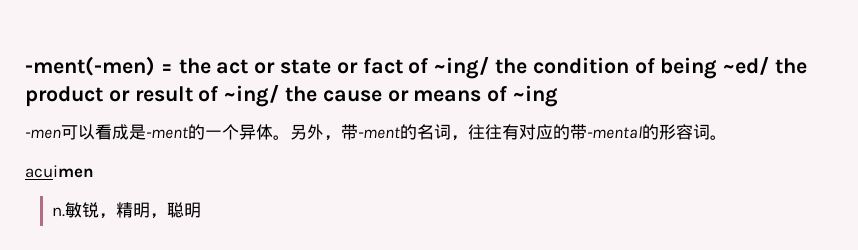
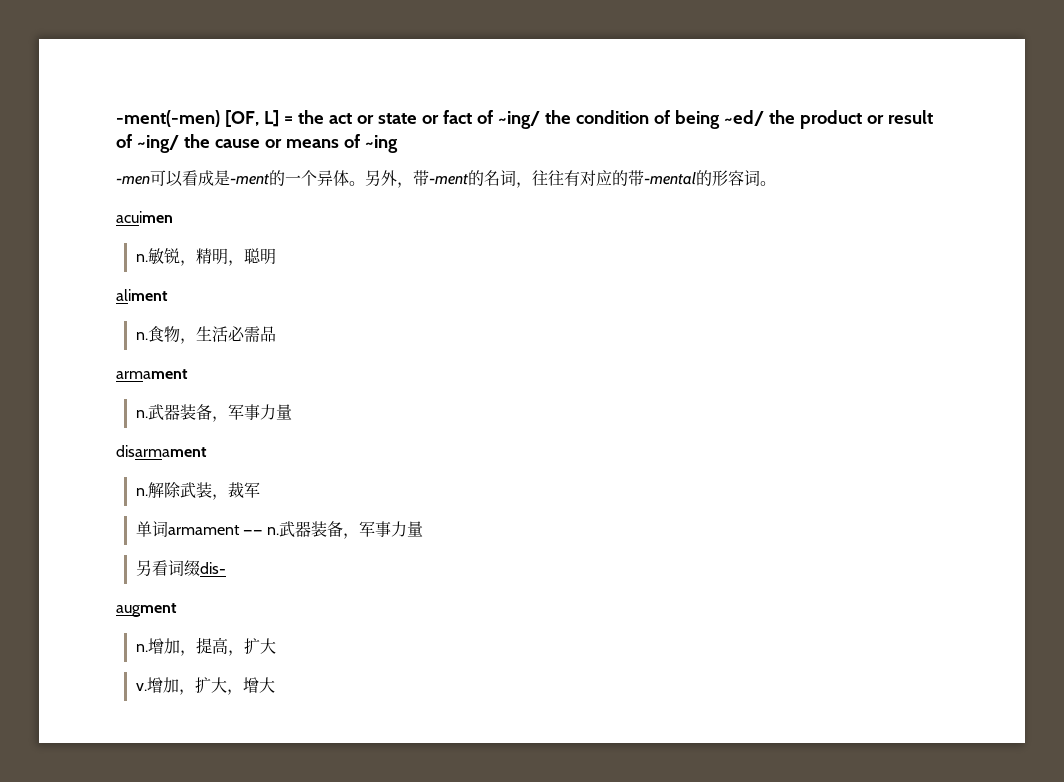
(155, 66) none -> [224,110,279,127] [OF, L]
(202, 210) none -> [116,289,168,301] [135,326,276,344] [116,369,188,379] [135,404,292,422] [116,445,207,457] [135,482,260,500] [135,521,424,539] [135,560,226,576] [116,603,177,617] [135,637,276,656] [135,677,275,695] // aliment // n.食物，生活必需品 // armament // n.武器装备，军事力量 // disarmament // n.解除武装，裁军 // 单词armament —— n.武器装备，军事力量 // 另看词缀dis- // augment // n.增加，提高，扩大 // v.增加，扩大，增大

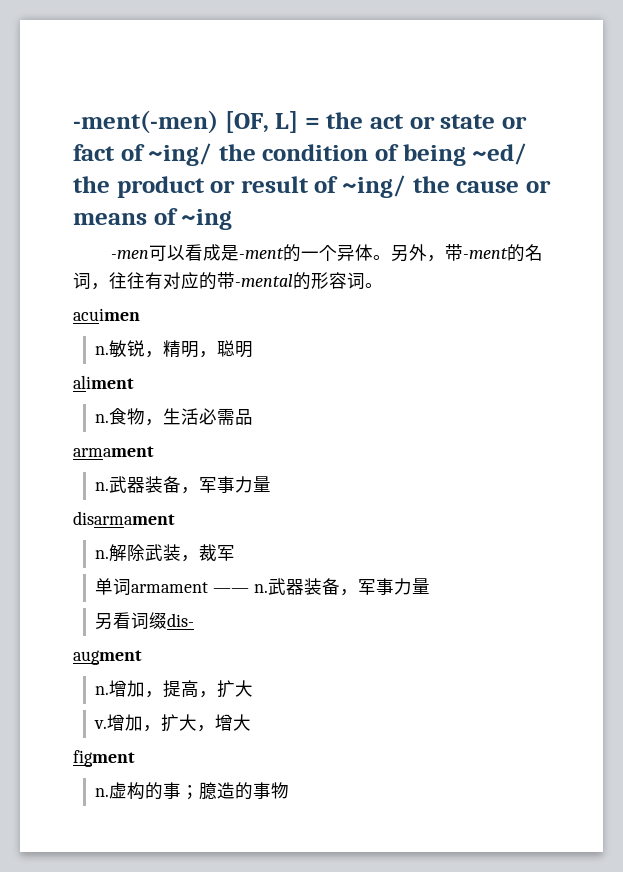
(275, 685) none -> [73,750,135,767] [95,782,290,800] // figment // n.虚构的事；臆造的事物

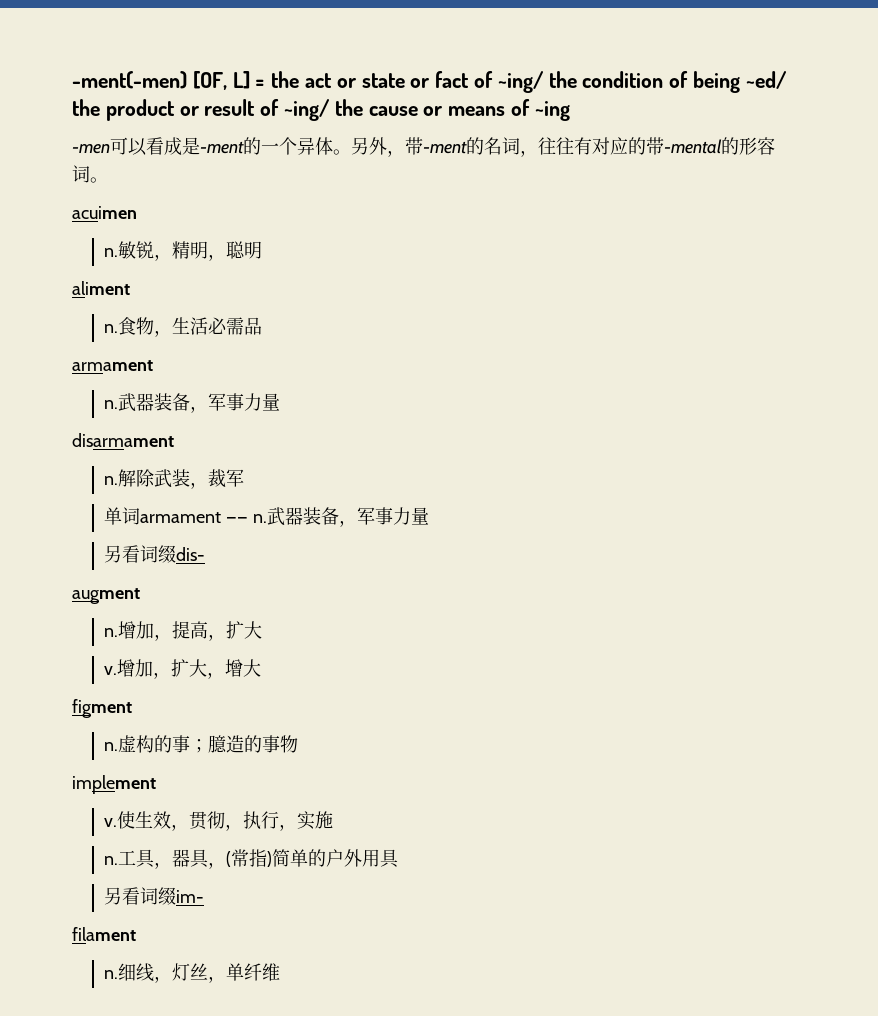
(290, 790) none -> [72,775,156,794] [104,811,334,831] [104,849,400,869] [104,887,205,905] [72,927,136,941] [104,963,281,983] // implement // v.使生效，贯彻，执行，实施 // n.工具，器具，(常指)简单的户外用具 // 另看词缀im- // filament // n.细线，灯丝，单纤维

